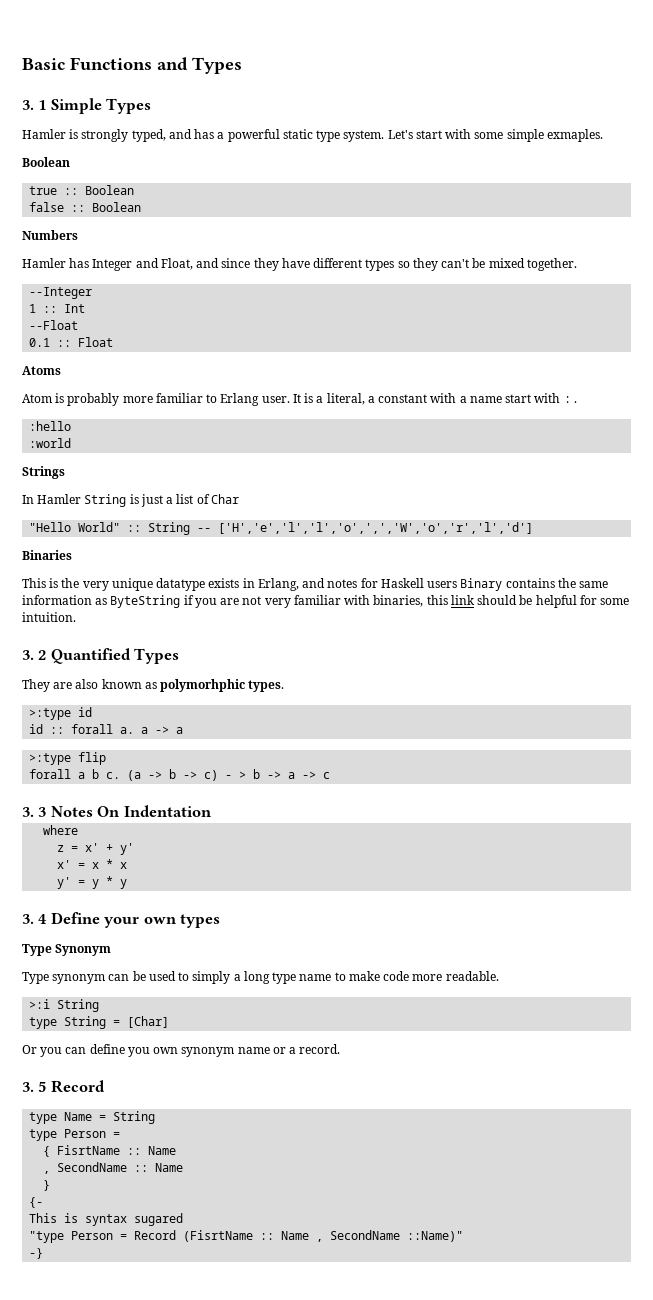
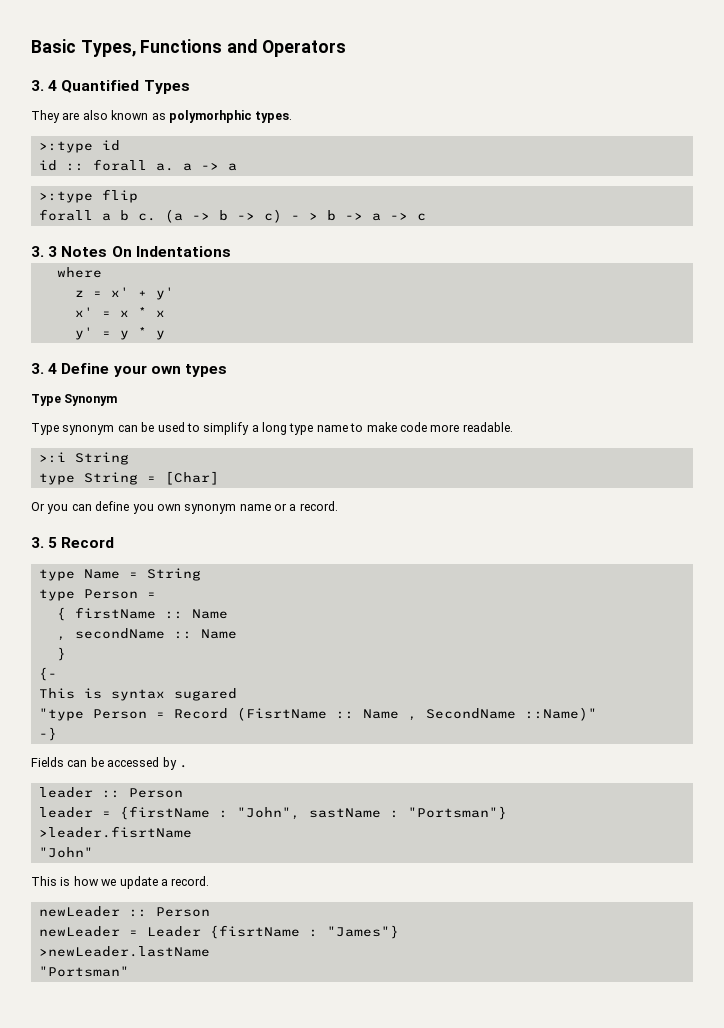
(65, 64) none -> [80,40,136,57] Types,
[192,57,242,74] [22,98,152,114] [22,129,603,142] [22,157,70,167] [29,185,135,195] [29,202,142,212] [22,230,78,240] [22,258,577,271] [29,287,93,299] [29,304,86,313] [29,320,79,330] [29,337,114,347] [22,366,61,375] [22,393,577,406] [29,421,72,431] [29,438,72,448] [22,466,65,479] [22,494,239,507] [29,522,534,535] [22,550,72,560] [22,578,609,591] [22,595,630,608] [22,612,76,622] [22,650,47,660] Types // 3. 1 Simple Types // Hamler is strongly typed, and has a powerful static type system. Let's start with some simple exmaples. // Boolean // true :: Boolean // false :: Boolean // Numbers // Hamler has Integer and Float, and since they have different types so they can't be mixed together. // --Integer // 1 :: Int // --Float // 0.1 :: Float // Atoms // Atom is probably more familiar to Erlang user. It is a literal, a constant with a name start with : . // :hello // :world // Strings // In Hamler String is just a list of Char // "Hello World" :: String -- ['H','e','l','l','o',',','W','o','r','l','d'] // Binaries // This is the very unique datatype exists in Erlang, and notes for Haskell users Binary contains the same information as ByteString if you are not very familiar with binaries, this link should be helpful for some intuition. // 3. 2 -> [261,40,346,57] [31,80,58,91] Operators // 3. 4
[123,805,212,817] Indentation -> [135,246,231,257] Indentations
[192,971,231,984] simply -> [203,422,250,435] simplify
[57,1145,121,1155] FisrtName -> [74,607,156,619] firstName
[57,1162,128,1172] SecondName -> [74,628,165,639] secondName
(44, 1253) none -> [31,757,188,770] [38,787,183,798] [38,806,507,820] [38,826,192,838] [38,847,93,858] [31,876,210,889] [38,906,210,917] [38,925,399,939] [38,946,210,957] [38,966,129,977] // Fields can be accessed by . // leader :: Person // leader = {firstName : "John", sastName : "Portsman"} // >leader.fisrtName // "John" // This is how we update a record. // newLeader :: Person // newLeader = Leader {fisrtName : "James"} // >newLeader.lastName // "Portsman"

